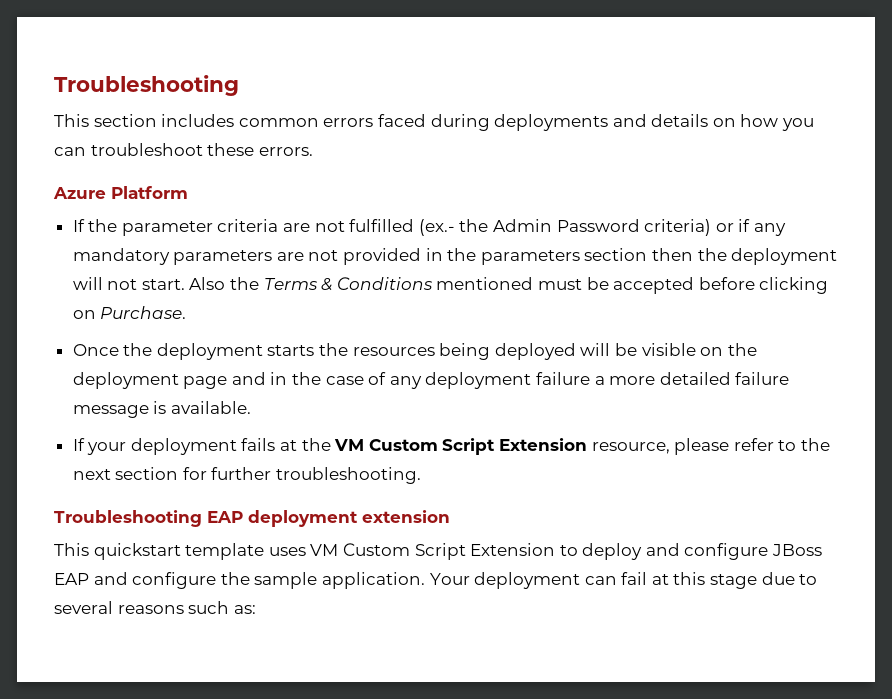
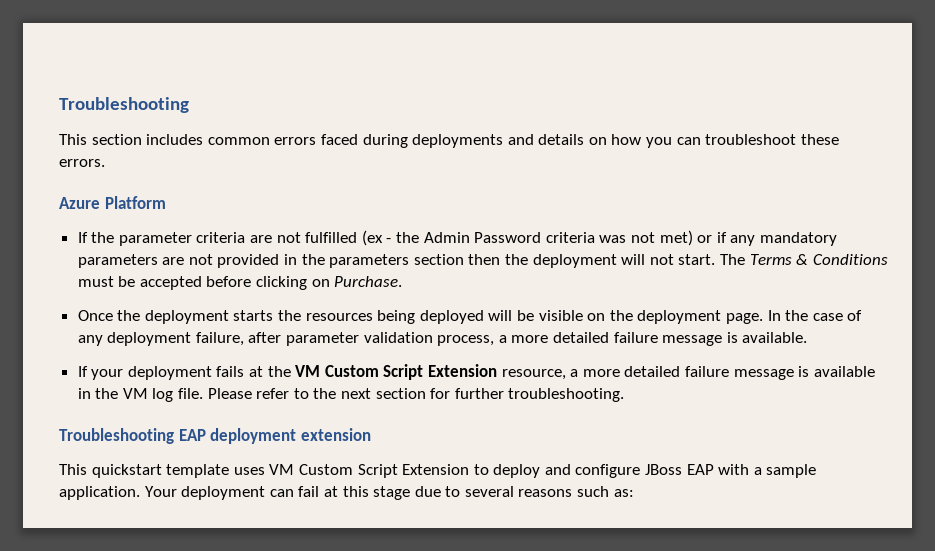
[418,219,455,236] (ex.- -> [361,230,392,246] (ex -
[644,219,712,236] criteria) -> [545,230,693,246] criteria was not met)
[189,277,260,290] Also the -> [719,254,745,265] The
[436,277,534,290] mentioned -> (888, 259) none
[183,372,288,389] page and in -> [725,310,781,324] page. In
[536,372,591,385] failure -> [195,332,495,346] failure, after parameter validation process,
[674,438,730,455] please -> [570,366,875,380] [77,388,252,402] a more detailed failure message is available in the VM log file. Please
[93,572,250,589] and configure the -> [718,464,762,475] with a

